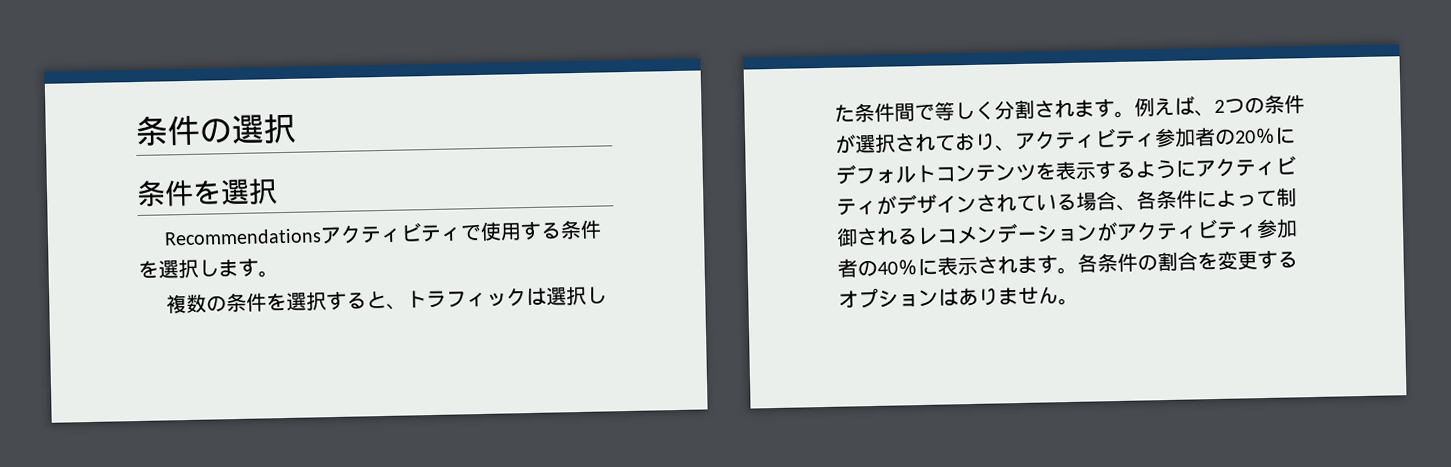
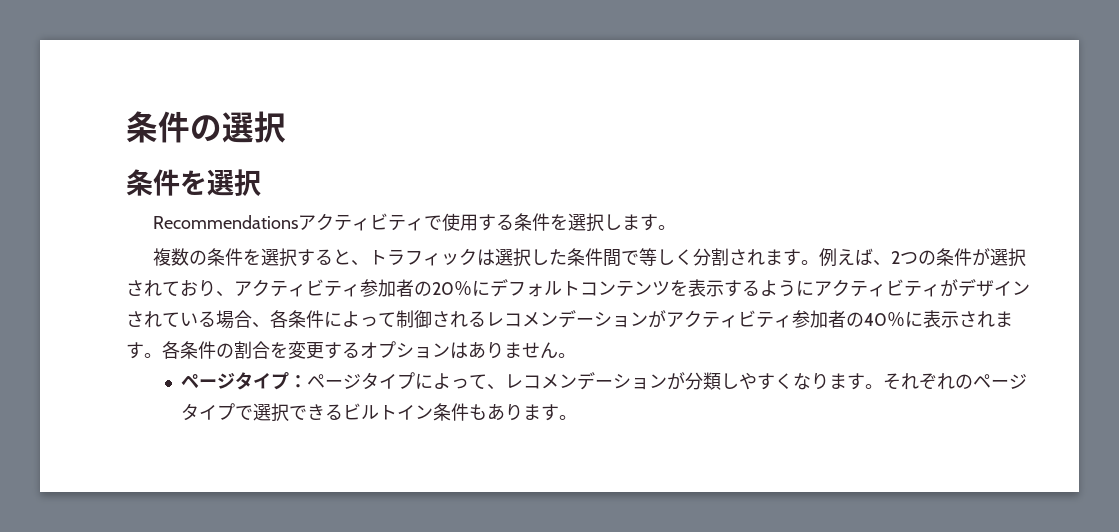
(1079, 301) none -> [181,372,1028,390] [181,403,578,422] // ページタイプ：ページタイプによって、レコメンデーションが分類しやすくなります。それぞれのページタイプで選択できるビルトイン条件もあります。

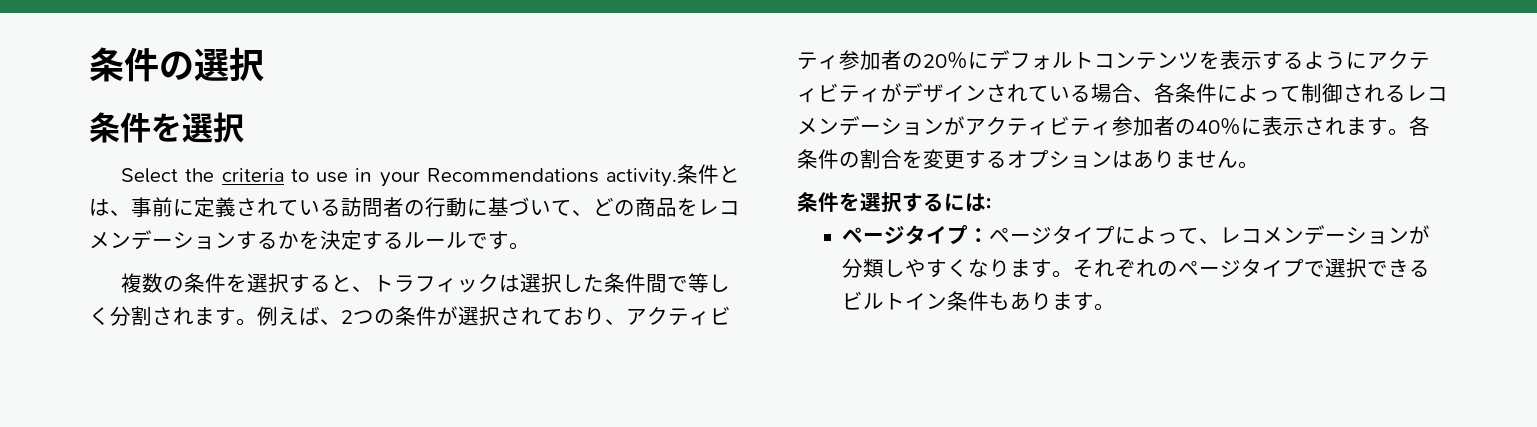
[153,213,641,232] Recommendationsアクティビティで使用する条件を選択しま -> [121,164,741,187] [89,197,740,217] [89,230,488,250] Select the criteria to use in your Recommendations activity.条件とは、事前に定義されている訪問者の行動に基づいて、どの商品をレコメンデーションするかを決定するルールで
(576, 355) none -> [797,192,991,213] // 条件を選択するには:

